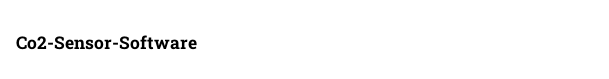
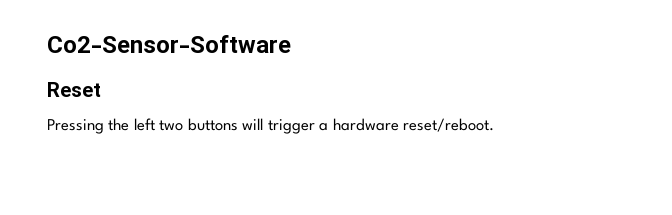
(197, 42) none -> [47,82,101,97] [47,118,495,134] // Reset // Pressing the left two buttons will trigger a hardware reset/reboot.

